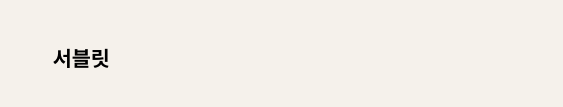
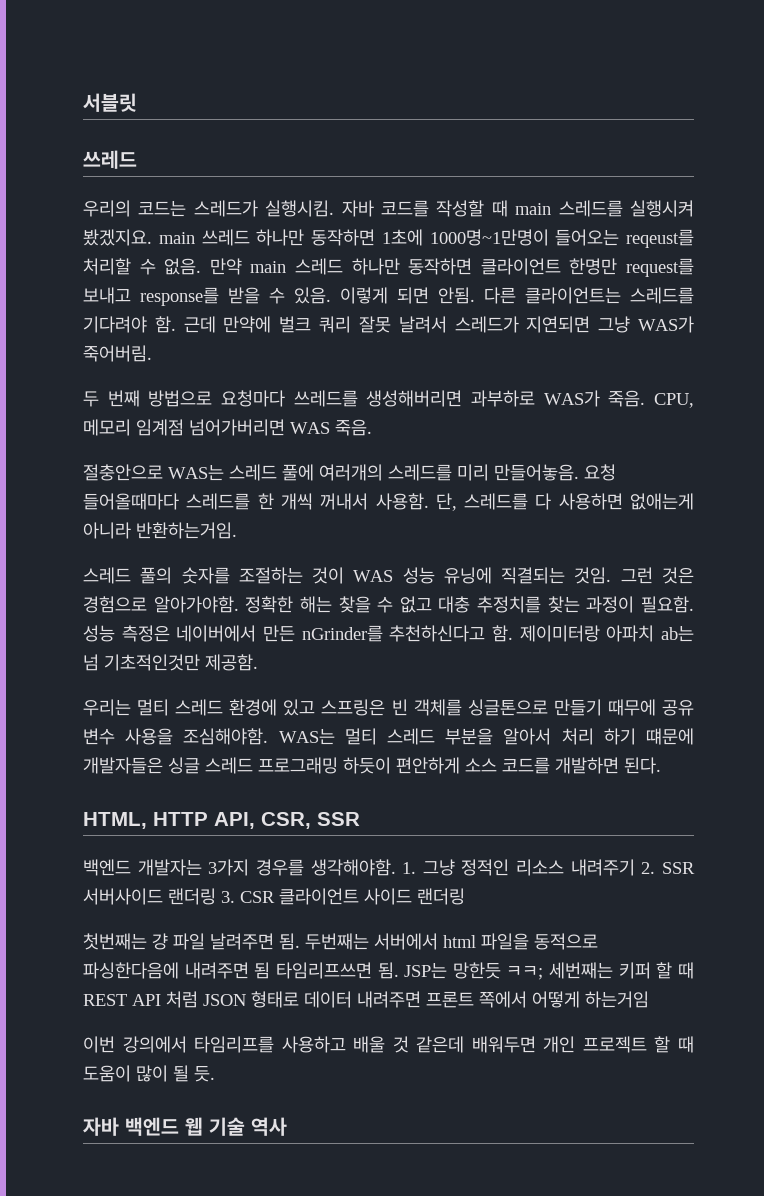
(110, 58) none -> [83,150,137,169] [83,200,694,217] [83,229,694,248] [83,258,695,277] [83,287,694,306] [83,316,694,333] [83,345,152,362] [83,390,694,408] [83,419,372,436] [83,464,616,481] [83,493,694,511] [83,522,237,539] [83,567,694,584] [83,596,694,613] [83,625,694,642] [83,654,258,671] [83,699,694,716] [83,728,694,745] [83,757,661,774] [83,812,360,829] [83,859,695,876] [83,888,465,905] [83,933,598,950] [83,962,694,980] [83,991,649,1008] [83,1036,694,1053] [83,1065,215,1082] [83,1117,287,1136] // 쓰레드 // 우리의 코드는 스레드가 실행시킴. 자바 코드를 작성할 때 main 스레드를 실행시켜 봤겠지요. main 쓰레드 하나만 동작하면 1초에 1000명~1만명이 들어오는 reqeust를 처리할 수 없음. 만약 main 스레드 하나만 동작하면 클라이언트 한명만 request를 보내고 response를 받을 수 있음. 이렇게 되면 안됨. 다른 클라이언트는 스레드를 기다려야 함. 근데 만약에 벌크 쿼리 잘못 날려서 스레드가 지연되면 그냥 WAS가 죽어버림. // 두 번째 방법으로 요청마다 쓰레드를 생성해버리면 과부하로 WAS가 죽음. CPU, 메모리 임계점 넘어가버리면 WAS 죽음. // 절충안으로 WAS는 스레드 풀에 여러개의 스레드를 미리 만들어놓음. 요청 들어올때마다 스레드를 한 개씩 꺼내서 사용함. 단, 스레드를 다 사용하면 없애는게 아니라 반환하는거임. // 스레드 풀의 숫자를 조절하는 것이 WAS 성능 유닝에 직결되는 것임. 그런 것은 경험으로 알아가야함. 정확한 해는 찾을 수 없고 대충 추정치를 찾는 과정이 필요함. 성능 측정은 네이버에서 만든 nGrinder를 추천하신다고 함. 제이미터랑 아파치 ab는 넘 기초적인것만 제공함. // 우리는 멀티 스레드 환경에 있고 스프링은 빈 객체를 싱글톤으로 만들기 때무에 공유 변수 사용을 조심해야함. WAS는 멀티 스레드 부분을 알아서 처리 하기 떄문에 개발자들은 싱글 스레드 프로그래밍 하듯이 편안하게 소스 코드를 개발하면 된다. // HTML, HTTP API, CSR, SSR // 백엔드 개발자는 3가지 경우를 생각해야함. 1. 그냥 정적인 리소스 내려주기 2. SSR 서버사이드 랜더링 3. CSR 클라이언트 사이드 랜더링 // 첫번째는 걍 파일 날려주면 됨. 두번째는 서버에서 html 파일을 동적으로 파싱한다음에 내려주면 됨 타임리프쓰면 됨. JSP는 망한듯 ㅋㅋ; 세번째는 키퍼 할 때 REST API 처럼 JSON 형태로 데이터 내려주면 프론트 쪽에서 어떻게 하는거임 // 이번 강의에서 타임리프를 사용하고 배울 것 같은데 배워두면 개인 프로젝트 할 때 도움이 많이 될 듯. // 자바 백엔드 웹 기술 역사

